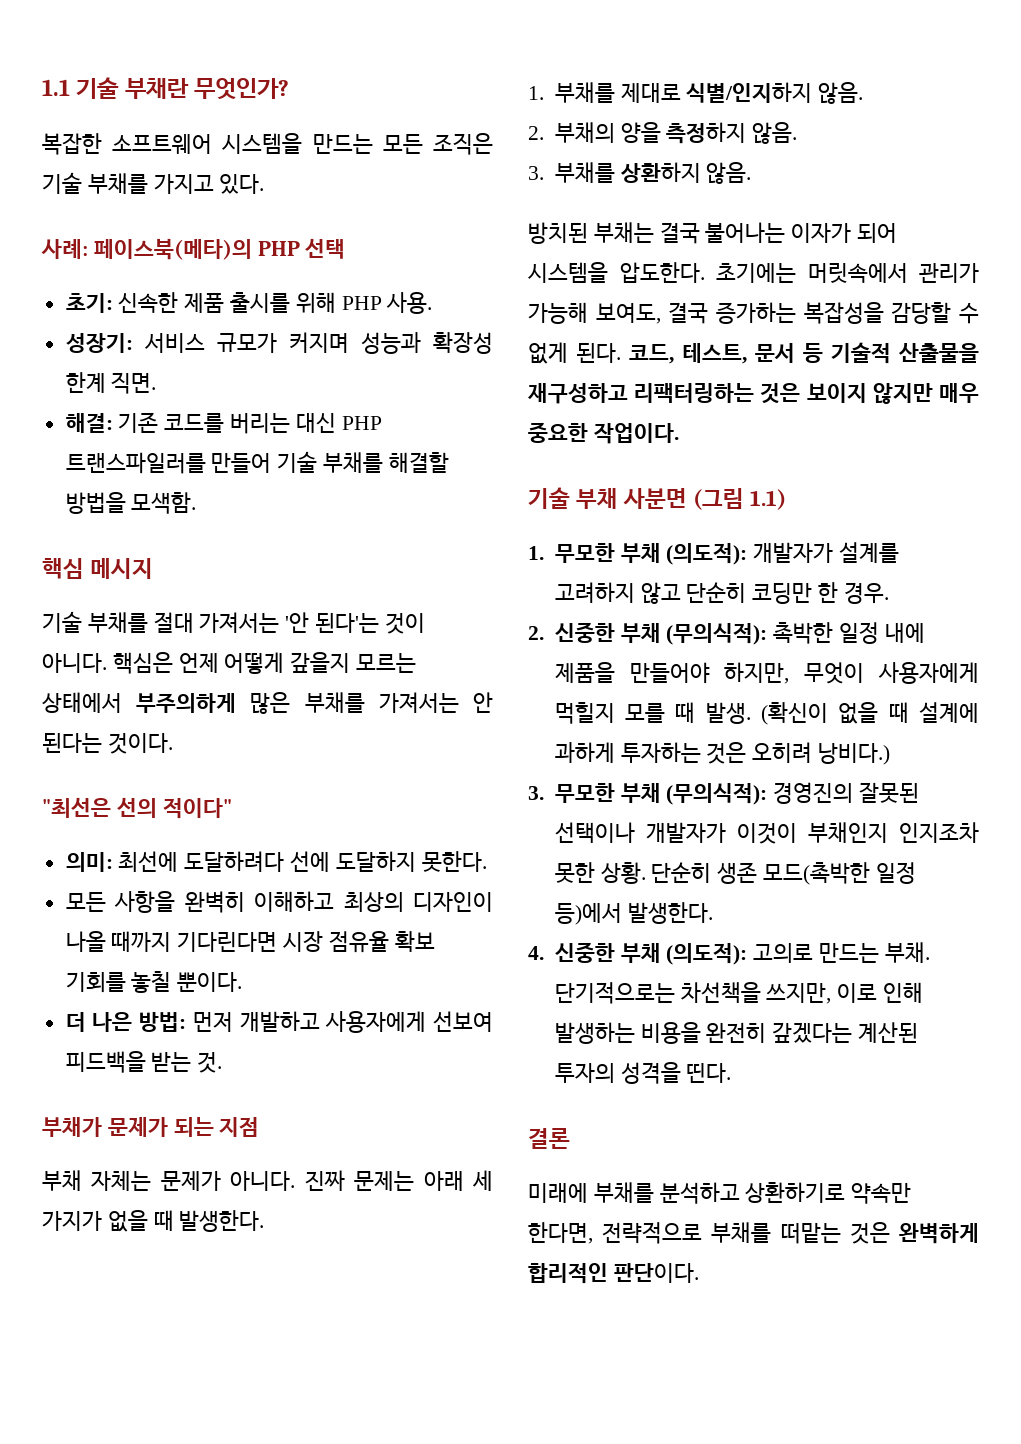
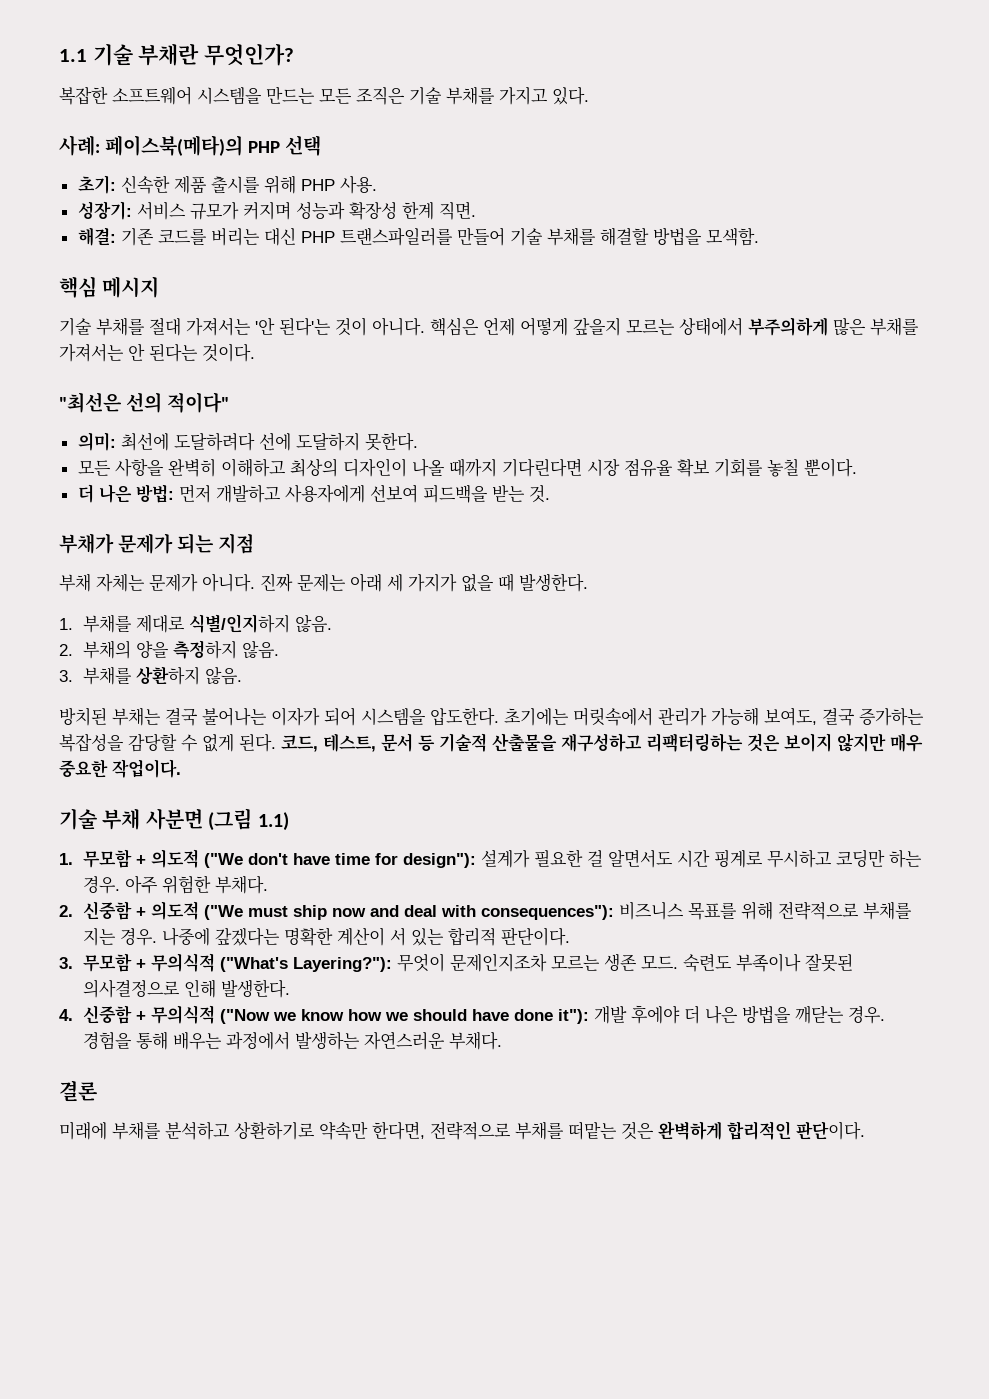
[554,542,899,565] [554,582,889,604] [528,622,925,645] [554,662,979,684] [554,702,979,725] [554,742,890,765] [528,782,919,805] [554,822,979,844] [554,862,916,885] [554,902,713,925] [528,942,930,965] [554,982,923,1004] [554,1022,918,1044] [554,1062,732,1084] 무모한 부채 (의도적): 개발자가 설계를 고려하지 않고 단순히 코딩만 한 경우. // 2. 신중한 부채 (무의식적): 촉박한 일정 내에 제품을 만들어야 하지만, 무엇이 사용자에게 먹힐지 모를 때 발생. (확신이 없을 때 설계에 과하게 투자하는 것은 오히려 낭비다.) // 3. 무모한 부채 (무의식적): 경영진의 잘못된 선택이나 개발자가 이것이 부채인지 인지조차 못한 상황. 단순히 생존 모드(촉박한 일정 등)에서 발생한다. // 4. 신중한 부채 (의도적): 고의로 만드는 부채. 단기적으로는 차선책을 쓰지만, 이로 인해 발생하는 비용을 완전히 갚겠다는 계산된 투자의 성격을 띤다. -> [83,849,923,868] [83,875,269,894] [59,901,913,920] [83,927,571,946] [59,953,854,972] [83,979,291,998] [59,1005,886,1024] [83,1031,503,1050] 무모함 + 의도적 ("We don't have time for design"): 설계가 필요한 걸 알면서도 시간 핑계로 무시하고 코딩만 하는 경우. 아주 위험한 부채다. // 2. 신중함 + 의도적 ("We must ship now and deal with consequences"): 비즈니스 목표를 위해 전략적으로 부채를 지는 경우. 나중에 갚겠다는 명확한 계산이 서 있는 합리적 판단이다. // 3. 무모함 + 무의식적 ("What's Layering?"): 무엇이 문제인지조차 모르는 생존 모드. 숙련도 부족이나 잘못된 의사결정으로 인해 발생한다. // 4. 신중함 + 무의식적 ("Now we know how we should have done it"): 개발 후에야 더 나은 방법을 깨닫는 경우. 경험을 통해 배우는 과정에서 발생하는 자연스러운 부채다.

